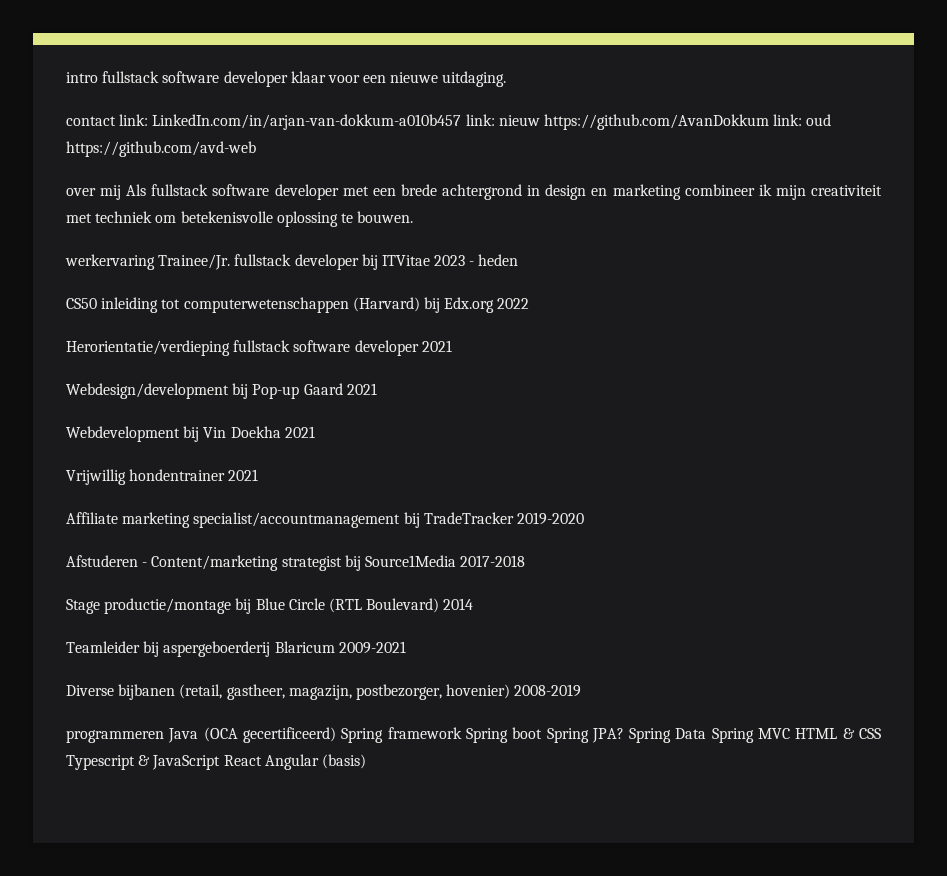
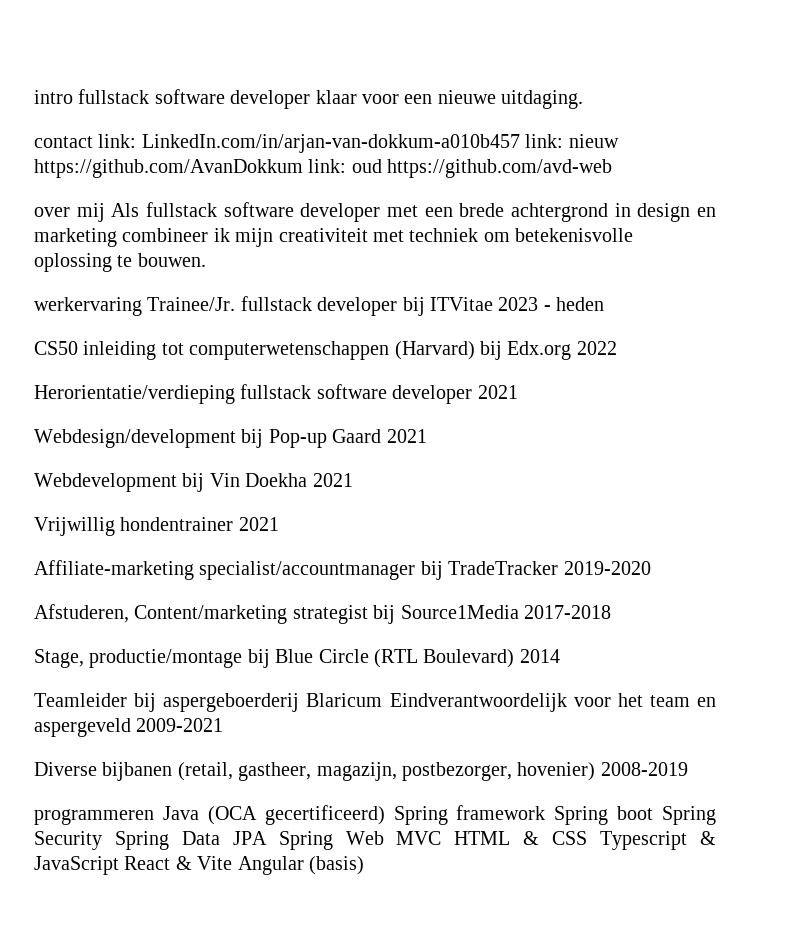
[66,512,401,528] Affiliate marketing specialist/accountmanagement -> [34,560,416,580] Affiliate-marketing specialist/accountmanager
[66,555,148,567] Afstuderen - -> [34,604,129,623] Afstuderen,
[66,599,100,614] Stage -> [34,649,84,668] Stage,
(335, 647) none -> [389,693,716,712] [34,718,131,737] Eindverantwoordelijk voor het team en aspergeveld
[591,728,624,743] JPA? -> [34,831,102,850] Security
[711,728,754,743] Spring -> [232,831,384,850] JPA Spring Web
(262, 760) none -> [175,856,233,870] & Vite

